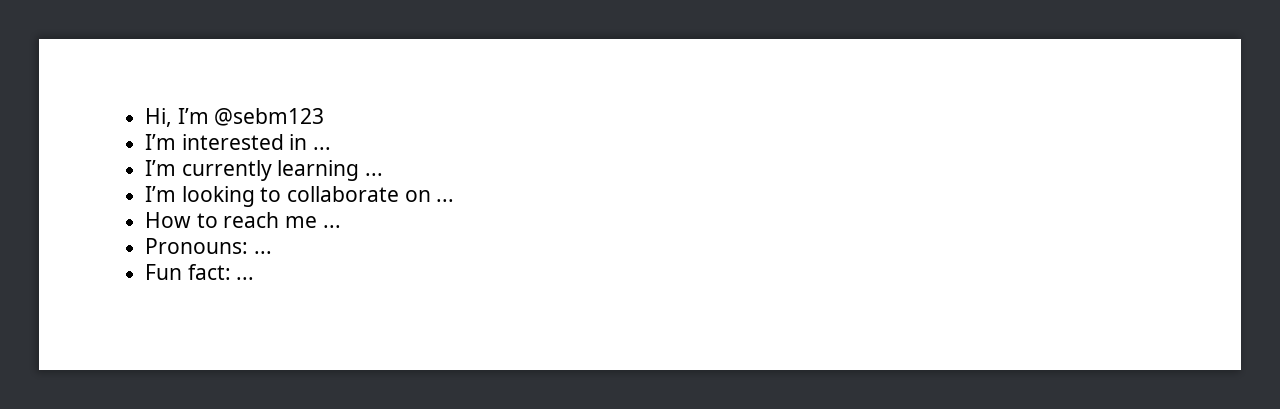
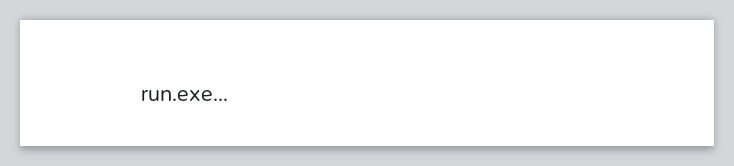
[145,108,325,127] [145,134,332,150] [145,160,384,181] [145,186,455,207] [145,212,341,228] [145,238,272,254] [145,264,255,280] Hi, I’m @sebm123 // I’m interested in ... // I’m currently learning ... // I’m looking to collaborate on ... // How to reach me ... // Pronouns: ... // Fun fact: ... -> [141,89,228,101] run.exe...

